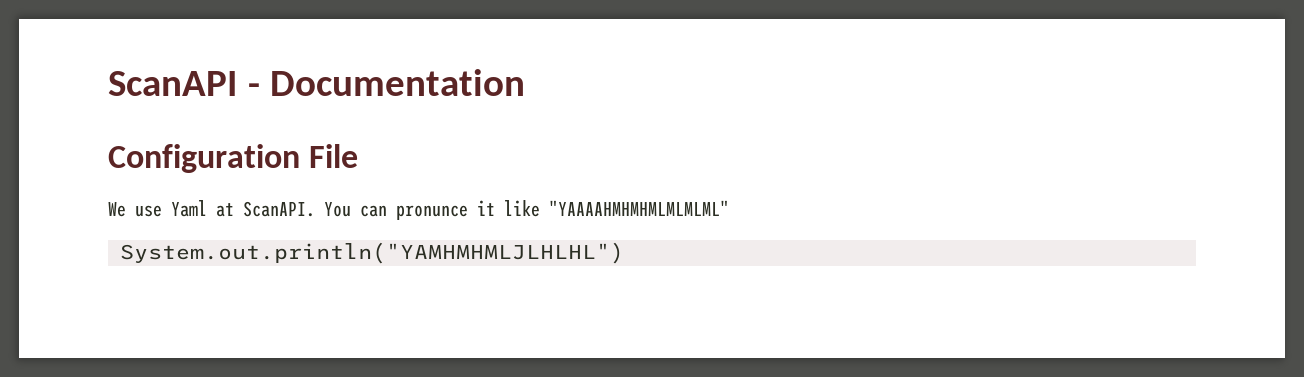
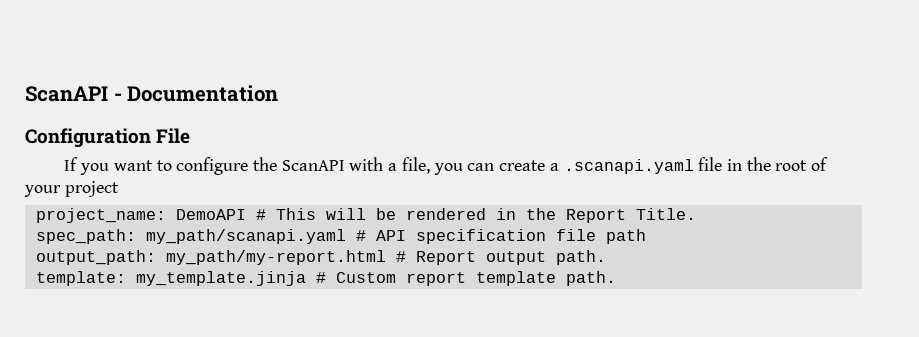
[108,200,729,220] [120,242,624,264] We use Yaml at ScanAPI. You can pronunce it like "YAAAAHMHMHMLMLMLML" // System.out.println("YAMHMHMLJLHLHL") -> [64,157,829,175] [24,181,119,197] [35,208,696,223] [35,229,646,244] [35,250,606,265] [35,271,616,286] If you want to configure the ScanAPI with a file, you can create a .scanapi.yaml file in the root of your project // project_name: DemoAPI # This will be rendered in the Report Title. // spec_path: my_path/scanapi.yaml # API specification file path // output_path: my_path/my-report.html # Report output path. // template: my_template.jinja # Custom report template path.

